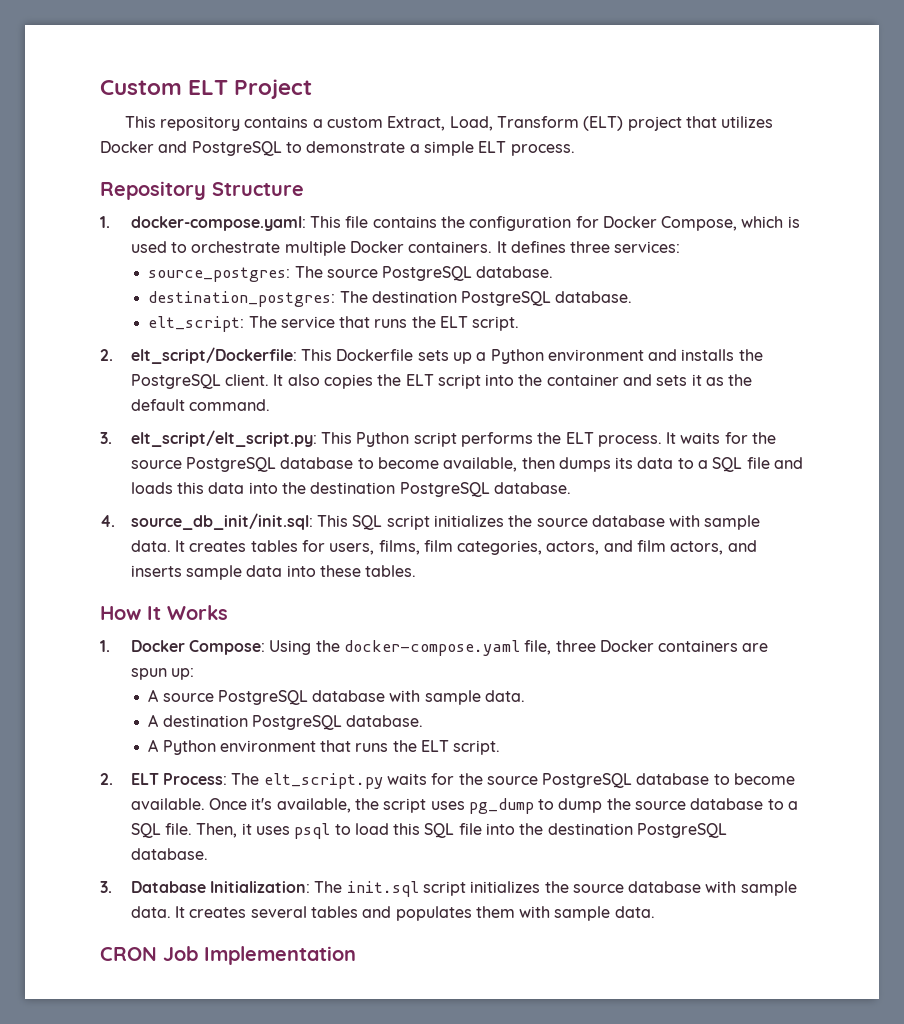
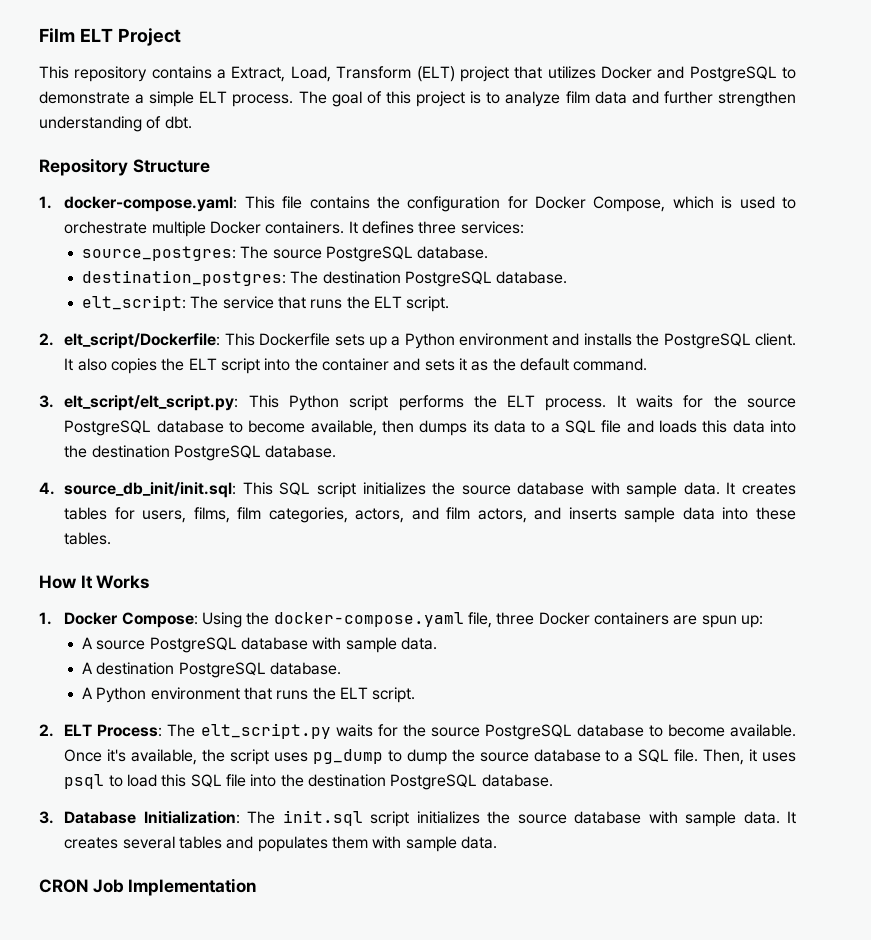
[100,80,182,95] Custom -> [39,28,75,42] Film
[327,117,384,128] custom -> (227, 74) none
(575, 150) none -> [298,91,797,107] [39,116,192,132] The goal of this project is to analyze film data and further strengthen understanding of dbt.

